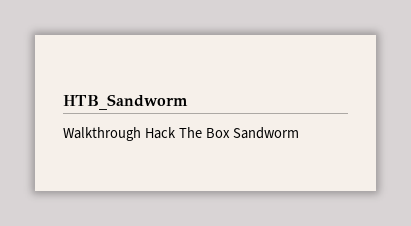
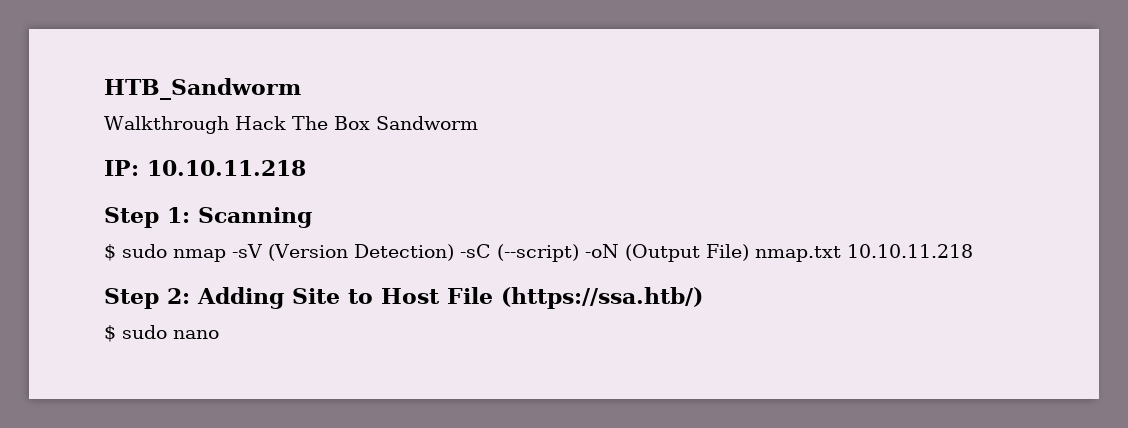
(299, 133) none -> [104,160,306,176] [104,207,312,228] [104,244,973,262] [104,287,703,309] [104,325,219,342] // IP: 10.10.11.218 // Step 1: Scanning // $ sudo nmap -sV (Version Detection) -sC (--script) -oN (Output File) nmap.txt 10.10.11.218 // Step 2: Adding Site to Host File (https://ssa.htb/) // $ sudo nano

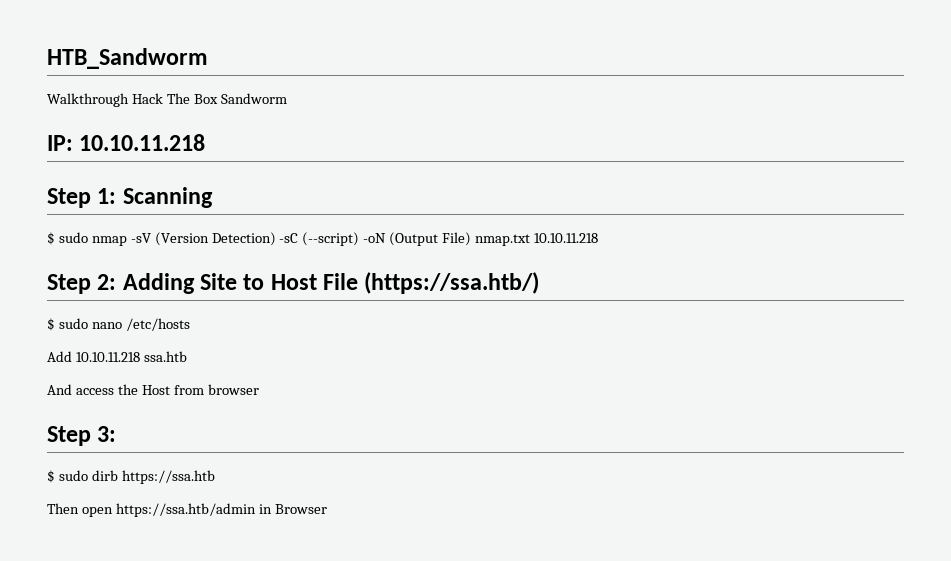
(219, 334) none -> [125,318,190,331] [47,351,187,362] [47,384,259,395] [47,426,117,446] [47,470,215,484] [47,503,327,517] /etc/hosts // Add 10.10.11.218 ssa.htb // And access the Host from browser // Step 3: // $ sudo dirb https://ssa.htb // Then open https://ssa.htb/admin in Browser

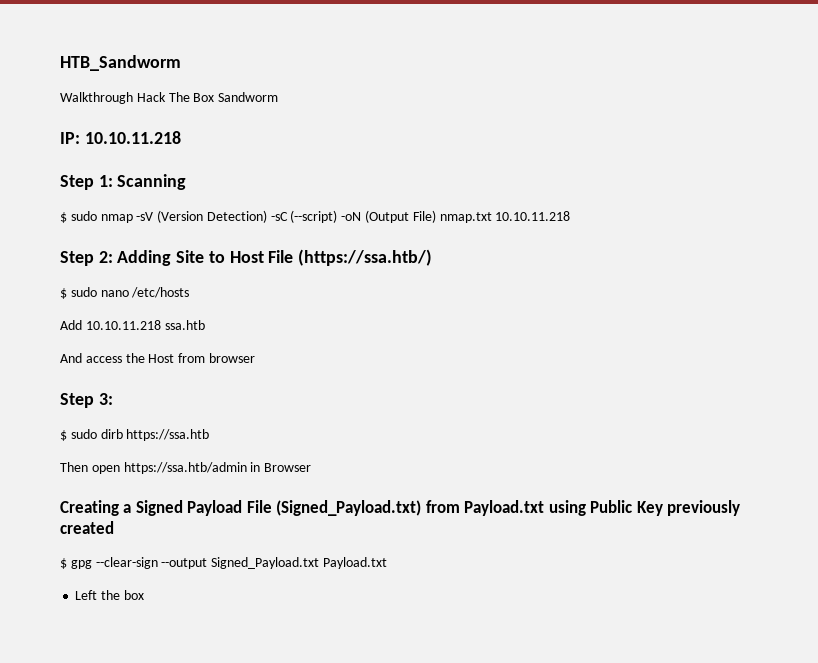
(327, 509) none -> [60,500,741,516] [60,521,114,534] [60,557,387,569] [75,590,144,600] // Creating a Signed Payload File (Signed_Payload.txt) from Payload.txt using Public Key previously created // $ gpg --clear-sign --output Signed_Payload.txt Payload.txt // Left the box

